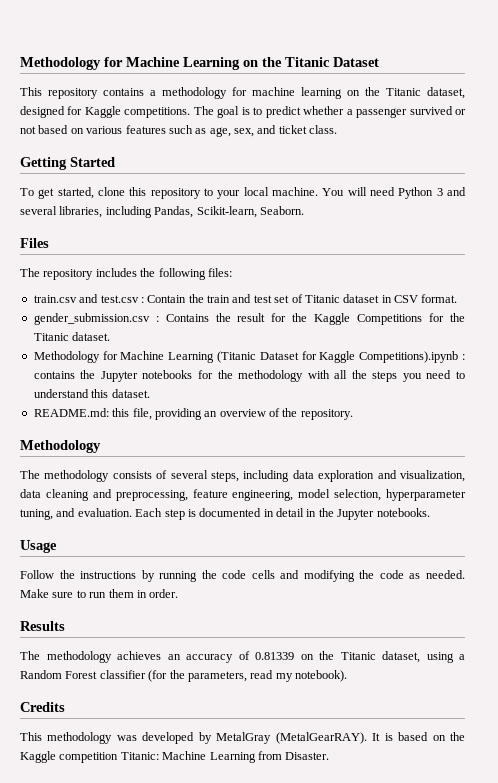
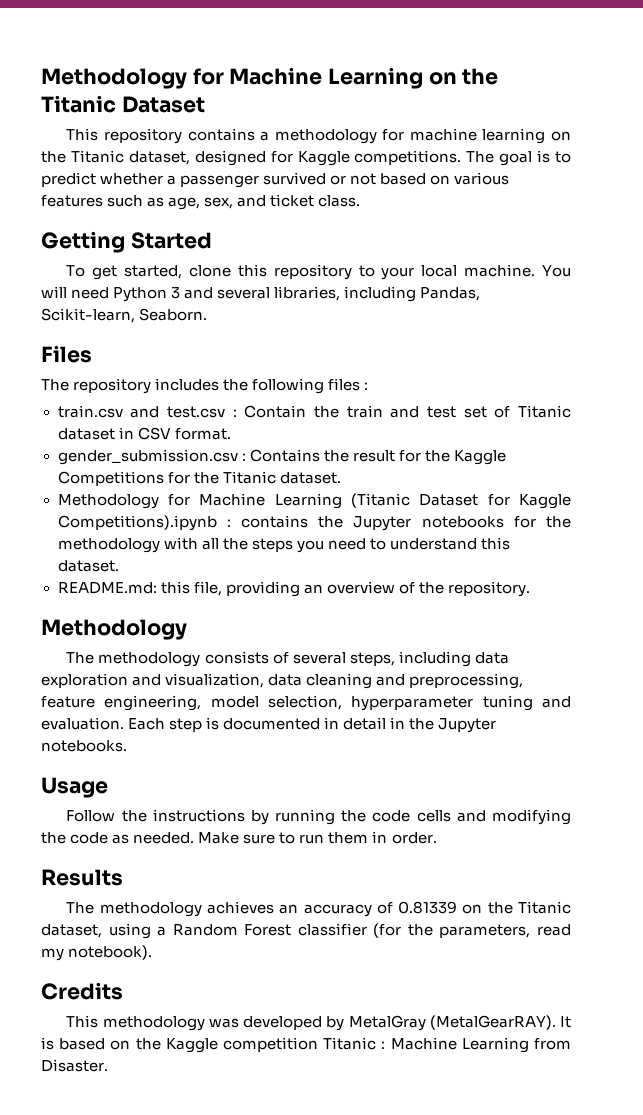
[207,268,232,277] files: -> [328,378,369,391] files :
[20,509,53,520] tuning, -> [482,695,533,711] tuning
[120,752,159,760] Titanic: -> [323,1037,386,1050] Titanic :

